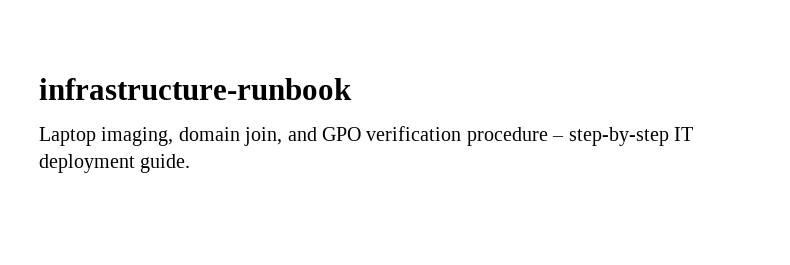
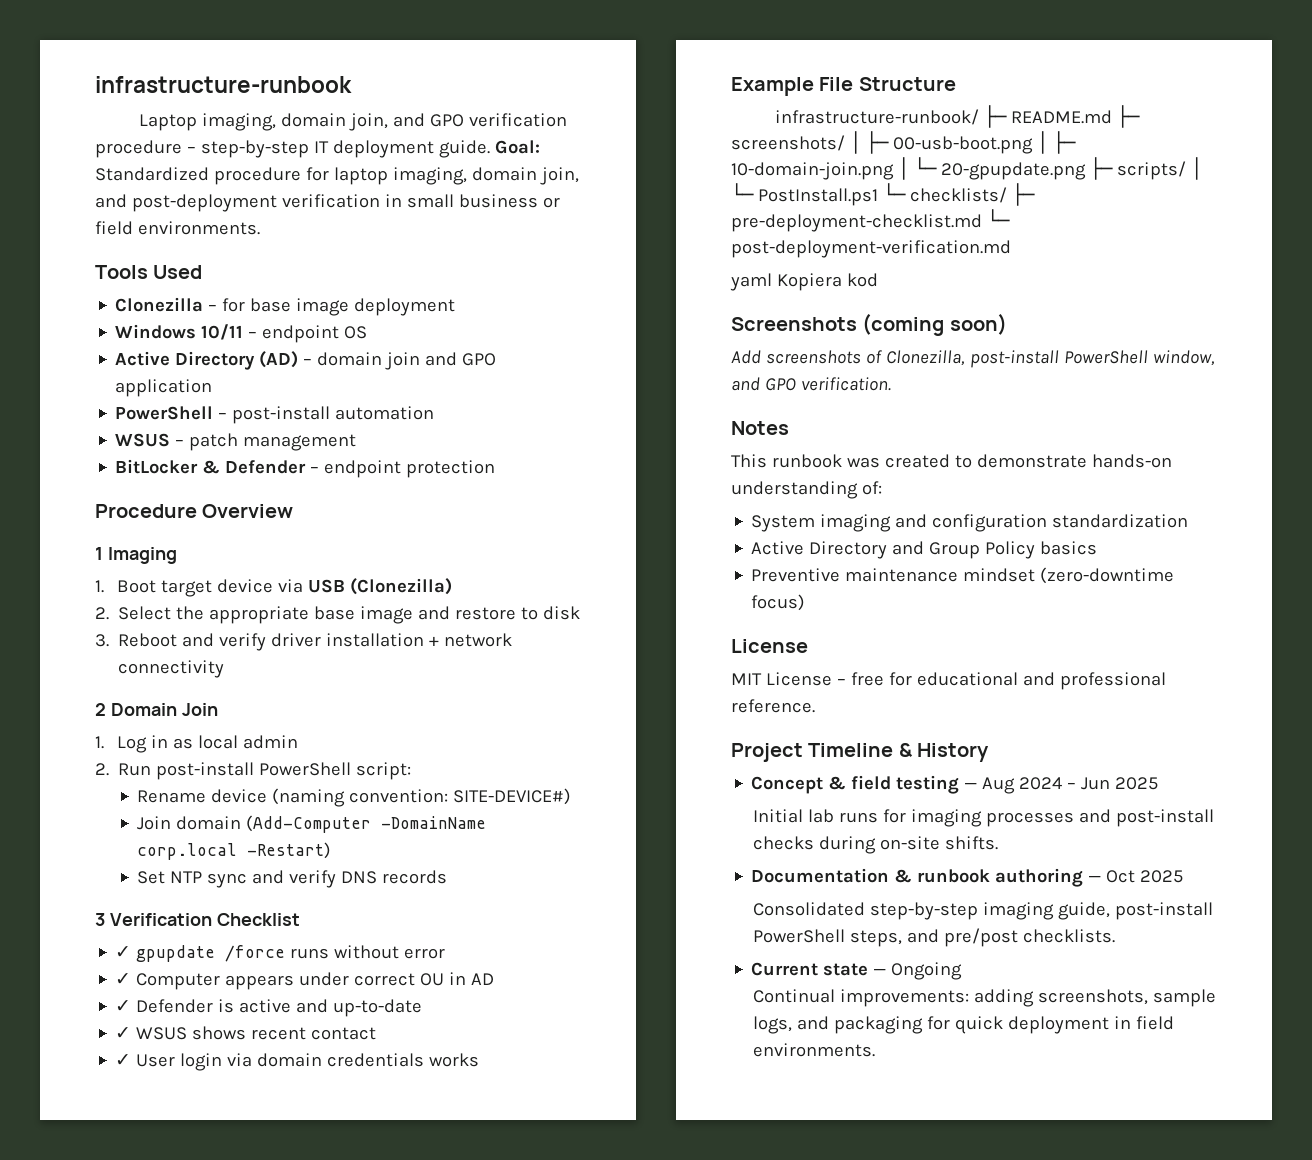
(191, 163) none -> [494,140,540,154] [95,167,579,185] [95,194,560,212] [95,221,260,235] [95,265,203,279] [115,297,456,316] [115,324,368,343] [115,351,497,370] [115,379,213,397] [115,406,435,424] [115,433,357,451] [115,459,496,478] [95,504,294,518] [95,547,177,564] [95,578,453,597] [95,606,581,624] [95,633,513,651] [118,660,225,678] [95,703,218,716] [95,735,299,753] [95,762,412,780] [137,788,572,807] [137,815,487,833] [137,842,332,860] [137,870,448,888] [95,913,300,926] [115,945,446,962] [115,972,495,990] [115,999,423,1017] [115,1026,377,1040] [115,1053,480,1071] [731,77,956,96] [774,105,1140,128] [731,131,1076,154] [731,157,1202,180] [731,183,1035,206] [731,209,1010,232] [731,240,1011,258] [730,273,878,291] [731,313,1007,336] [731,350,1215,368] [731,377,891,391] [731,421,789,435] [731,454,1172,468] [731,481,882,499] [751,514,1189,532] [751,541,1098,559] [751,567,1175,584] [751,594,806,611] [731,639,808,653] [731,672,1166,690] [731,699,815,713] [731,743,990,762] [751,775,1159,794] [753,809,1215,827] [753,836,999,854] [751,868,1184,887] [753,902,1214,920] [753,928,1116,947] [751,962,963,980] [753,989,1217,1007] [753,1016,1175,1034] [753,1043,876,1057] Goal: Standardized procedure for laptop imaging, domain join, and post-deployment verification in small business or field environments. // Tools Used // Clonezilla – for base image deployment // Windows 10/11 – endpoint OS // Active Directory (AD) – domain join and GPO application // PowerShell – post-install automation // WSUS – patch management // BitLocker & Defender – endpoint protection // Procedure Overview // 1 Imaging // 1. Boot target device via USB (Clonezilla) // 2. Select the appropriate base image and restore to disk // 3. Reboot and verify driver installation + network connectivity // 2 Domain Join // 1. Log in as local admin // 2. Run post-install PowerShell script: // Rename device (naming convention: SITE-DEVICE#) // Join domain (Add-Computer -DomainName corp.local -Restart) // Set NTP sync and verify DNS records // 3 Verification Checklist // ✓ gpupdate /force runs without error // ✓ Computer appears under correct OU in AD // ✓ Defender is active and up-to-date // ✓ WSUS shows recent contact // ✓ User login via domain credentials works // Example File Structure // infrastructure-runbook/ ├─ README.md ├─ screenshots/ │ ├─ 00-usb-boot.png │ ├─ 10-domain-join.png │ └─ 20-gpupdate.png ├─ scripts/ │ └─ PostInstall.ps1 └─ checklists/ ├─ pre-deployment-checklist.md └─ post-deployment-verification.md // yaml Kopiera kod // Screenshots (coming soon) // Add screenshots of Clonezilla, post-install PowerShell window, and GPO verification. // Notes // This runbook was created to demonstrate hands-on understanding of: // System imaging and configuration standardization // Active Directory and Group Policy basics // Preventive maintenance mindset (zero-downtime focus) // License // MIT License – free for educational and professional reference. // Project Timeline & History // Concept & field testing — Aug 2024 – Jun 2025 // Initial lab runs for imaging processes and post-install checks during on-site shifts. // Documentation & runbook authoring — Oct 2025 // Consolidated step-by-step imaging guide, post-install PowerShell steps, and pre/post checklists. // Current state — Ongoing // Continual improvements: adding screenshots, sample logs, and packaging for quick deployment in field environments.

